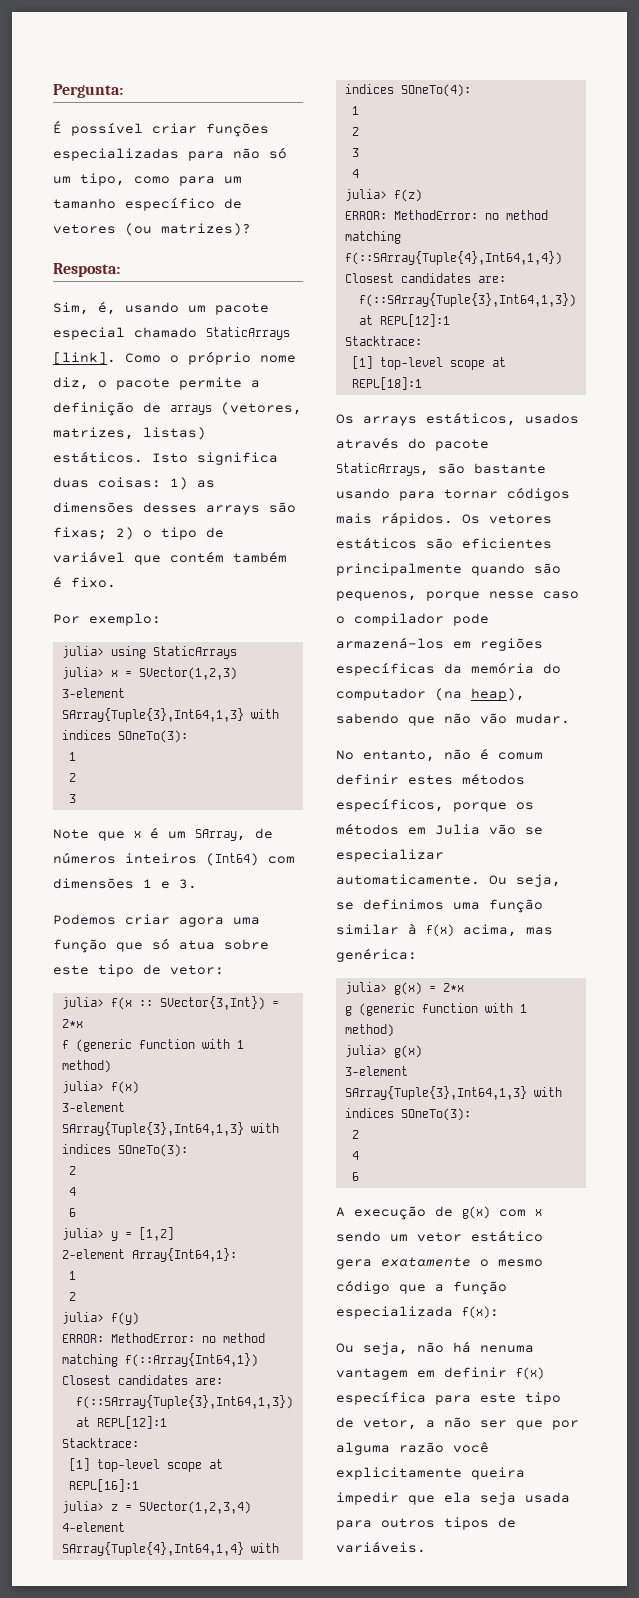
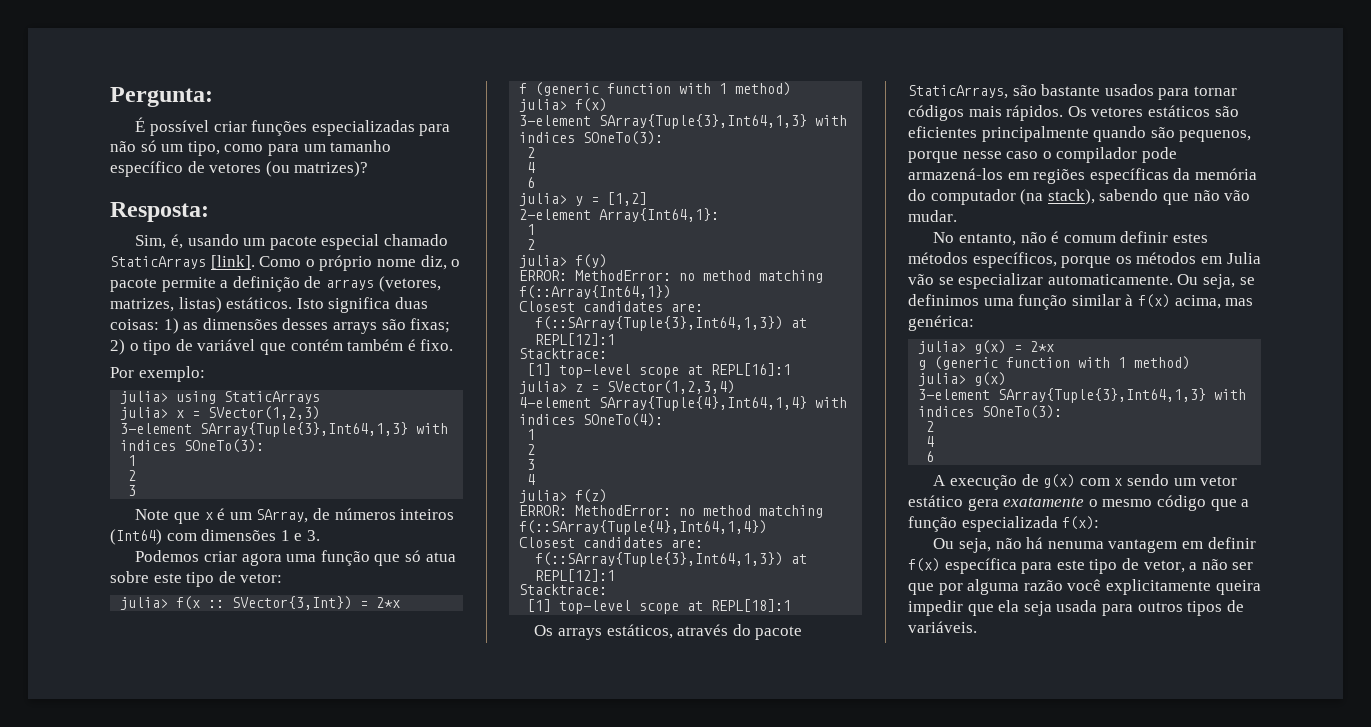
[525,413,579,424] usados -> (673, 631) none
[336,488,390,499] usando -> [1104,84,1154,96] usados
[471,688,525,701] heap), -> [1047,189,1095,205] stack),

